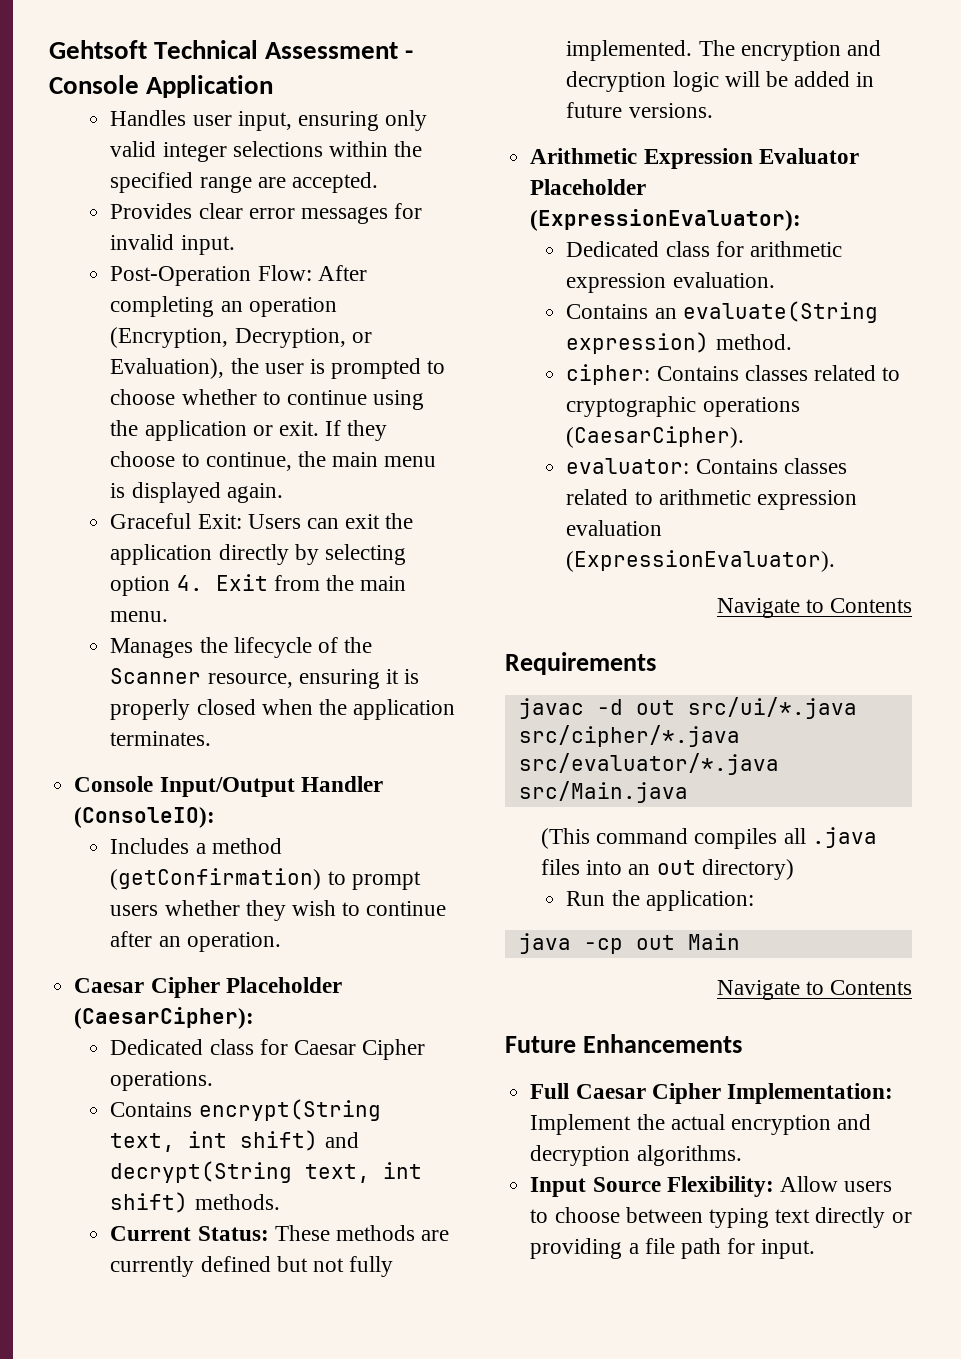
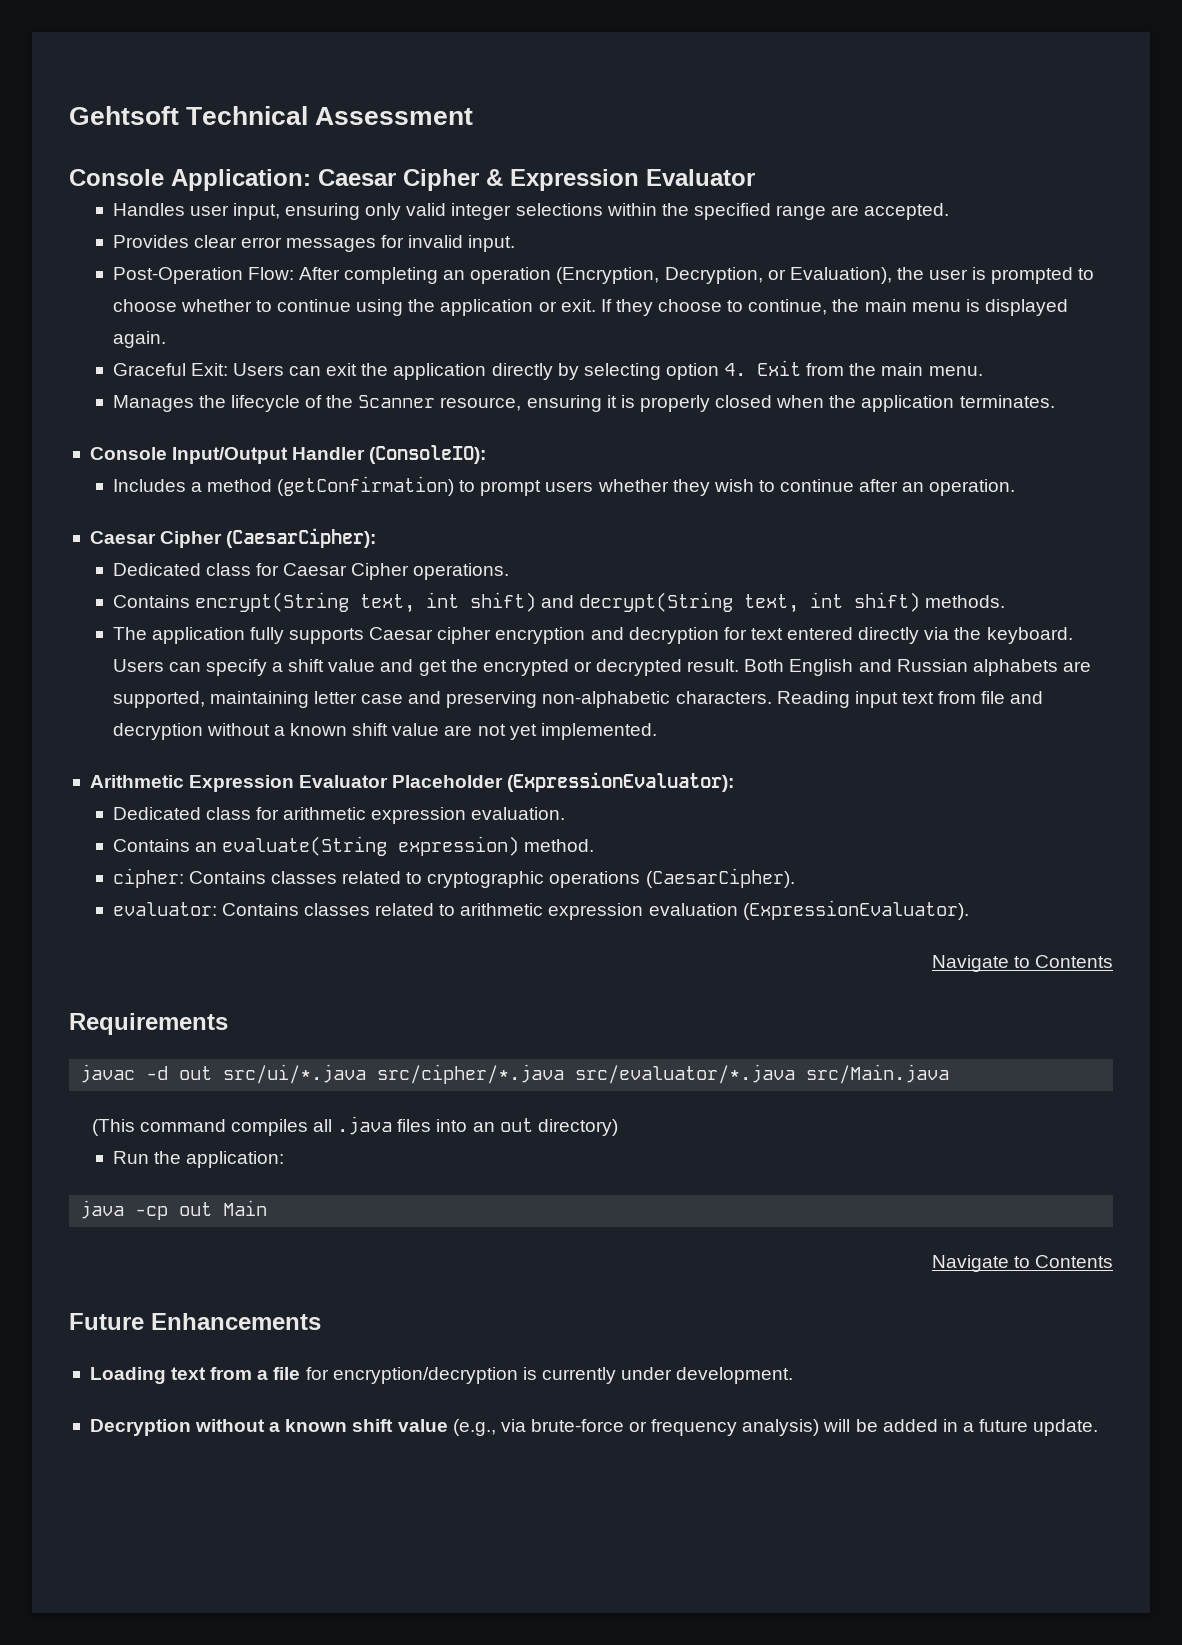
[405,50,414,59] [49,75,274,98] - Console Application -> [69,169,755,191] // Console Application: Caesar Cipher & Expression Evaluator
[225,977,342,993] Placeholder -> (223, 539) none
[110,1225,450,1241] [110,1256,394,1277] [566,40,881,61] [566,71,875,92] [566,102,713,118] Current Status: These methods are currently defined but not fully implemented. The encryption and decryption logic will be added in future versions. -> [112,627,1073,644] [112,659,1091,676] [112,691,1044,708] [112,723,657,740] The application fully supports Caesar cipher encryption and decryption for text entered directly via the keyboard. Users can specify a shift value and get the encrypted or decrypted result. Both English and Russian alphabets are supported, maintaining letter case and preserving non-alphabetic characters. Reading input text from file and decryption without a known shift value are not yet implemented.
[530,1083,893,1104] [530,1114,872,1135] [530,1145,742,1166] [530,1176,893,1197] [530,1207,912,1228] [530,1238,816,1259] Full Caesar Cipher Implementation: Implement the actual encryption and decryption algorithms. // Input Source Flexibility: Allow users to choose between typing text directly or providing a file path for input. -> [89,1367,794,1384] [89,1419,1099,1436] Loading text from a file for encryption/decryption is currently under development. // Decryption without a known shift value (e.g., via brute-force or frequency analysis) will be added in a future update.

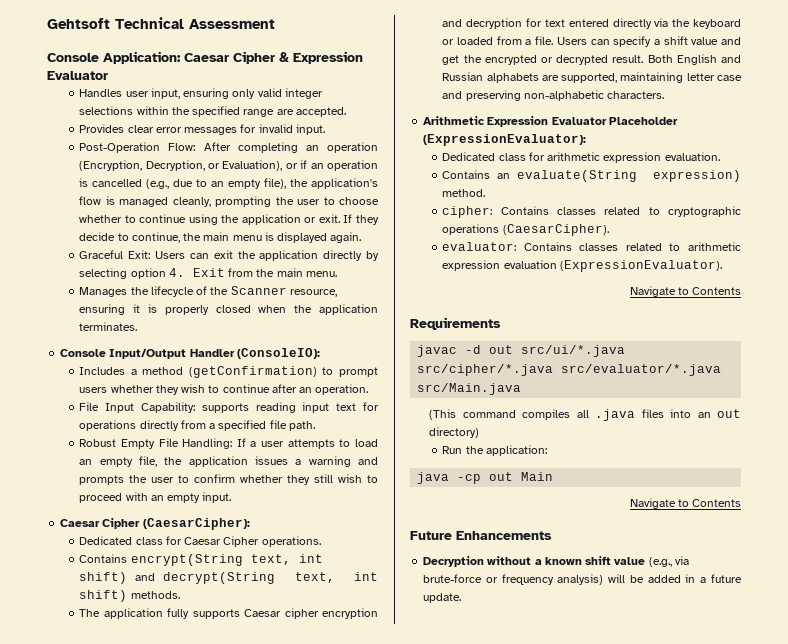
[896,267,1074,284] the user is prompted -> [285,160,379,171] [79,178,378,189] [79,196,321,207] or if an operation is cancelled (e.g., due to an empty file), the application's flow is managed cleanly, prompting the user
[658,299,723,312] choose -> [79,232,116,241] decide
(1016, 487) none -> [79,402,379,413] [79,420,315,431] [79,438,378,449] [79,456,378,467] [79,474,378,485] [79,492,232,503] // File Input Capability: supports reading input text for operations directly from a specified file path. // Robust Empty File Handling: If a user attempts to load an empty file, the application issues a warning and prompts the user to confirm whether they still wish to proceed with an empty input.
[986,627,1073,644] keyboard. -> [693,19,741,29] [442,36,554,45] keyboard or loaded from a file.
[776,691,1044,708] [112,723,657,740] Reading input text from file and decryption without a known shift value are not yet implemented. -> (665, 95) none
[89,1367,794,1384] // Loading text from a file for encryption/decryption is currently under development. -> (552, 535) none

